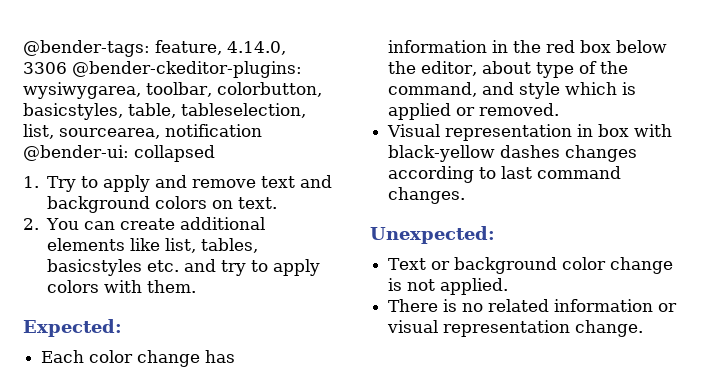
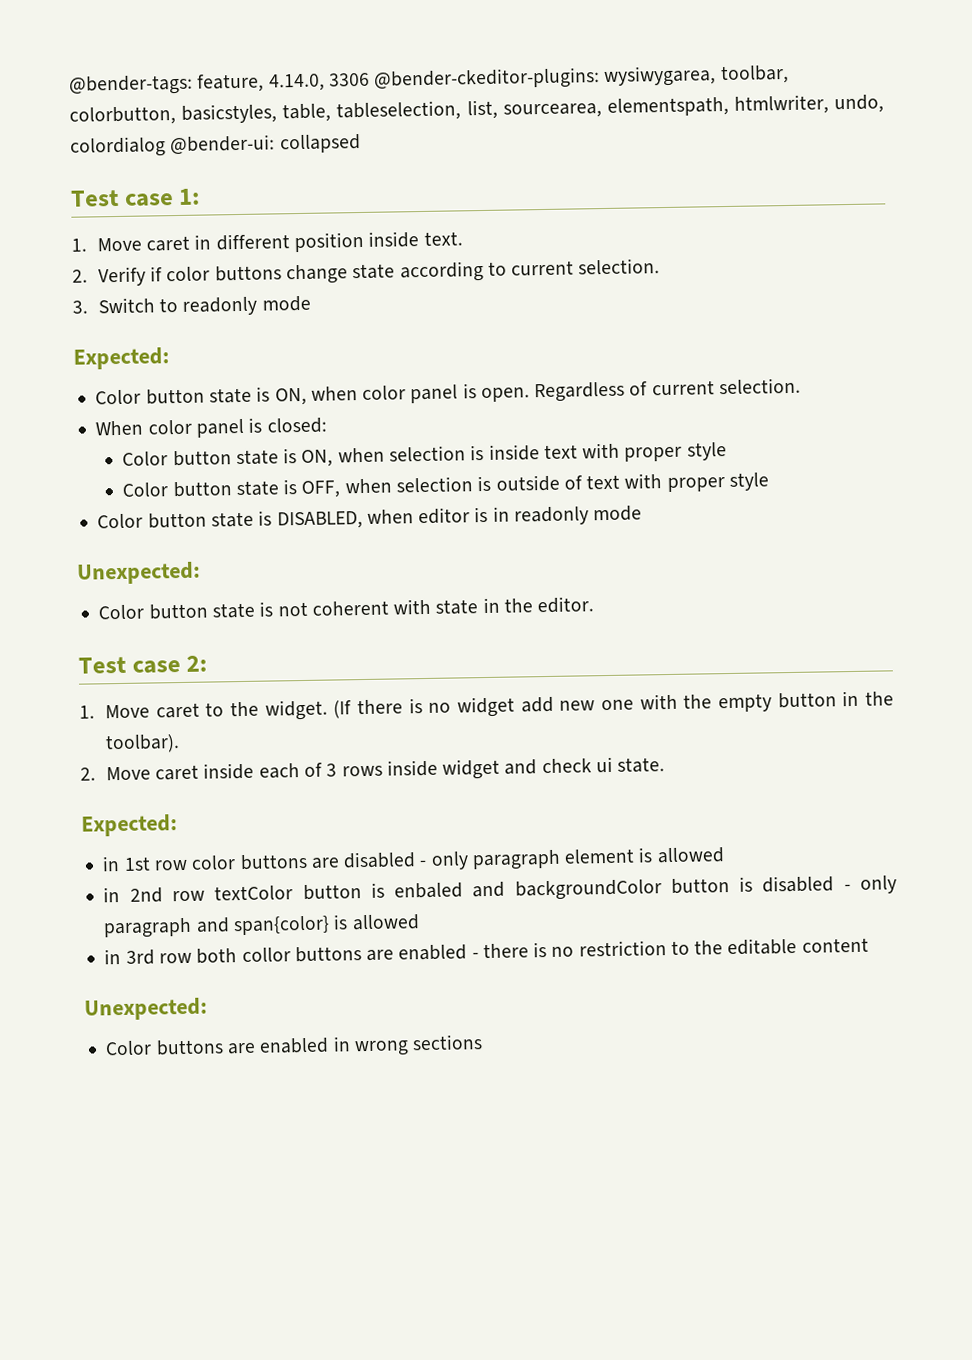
[165,124,262,137] [23,145,215,162] [23,175,333,192] [47,196,278,213] [23,217,266,230] [47,238,259,253] [47,259,321,276] [47,280,197,293] [23,319,122,337] [41,350,236,367] [388,40,668,53] [388,61,629,78] [388,82,637,99] [388,103,560,120] [387,124,673,141] [388,145,638,162] [388,166,622,183] [388,187,466,204] [370,226,495,244] [388,257,674,274] [388,278,509,295] [388,299,678,312] [387,320,644,337] notification @bender-ui: collapsed // 1. Try to apply and remove text and background colors on text. // 2. You can create additional elements like list, tables, basicstyles etc. and try to apply colors with them. // Expected: // Each color change has information in the red box below the editor, about type of the command, and style which is applied or removed. // Visual representation in box with black-yellow dashes changes according to last command changes. // Unexpected: // Text or background color change is not applied. // There is no related information or visual representation change. -> [606,94,884,117] [70,133,361,158] [70,188,201,207] [71,231,463,253] [72,258,661,287] [72,295,311,316] [73,347,170,370] [95,377,801,406] [95,417,327,438] [122,442,727,467] [122,472,769,498] [97,505,643,530] [77,561,201,585] [98,596,595,620] [78,655,208,674] [79,690,895,721] [104,734,180,754] [80,756,666,781] [81,814,178,837] [102,847,725,872] [103,875,898,903] [103,914,420,939] [104,937,869,965] [84,997,208,1021] [105,1034,484,1057] elementspath, htmlwriter, undo, colordialog @bender-ui: collapsed // Test case 1: // 1. Move caret in different position inside text. // 2. Verify if color buttons change state according to current selection. // 3. Switch to readonly mode // Expected: // Color button state is ON, when color panel is open. Regardless of current selection. // When color panel is closed: // Color button state is ON, when selection is inside text with proper style // Color button state is OFF, when selection is outside of text with proper style // Color button state is DISABLED, when editor is in readonly mode // Unexpected: // Color button state is not coherent with state in the editor. // Test case 2: // 1. Move caret to the widget. (If there is no widget add new one with the empty button in the toolbar). // 2. Move caret inside each of 3 rows inside widget and check ui state. // Expected: // in 1st row color buttons are disabled - only paragraph element is allowed // in 2nd row textColor button is enbaled and backgroundColor button is disabled - only paragraph and span{color} is allowed // in 3rd row both collor buttons are enabled - there is no restriction to the editable content // Unexpected: // Color buttons are enabled in wrong sections

